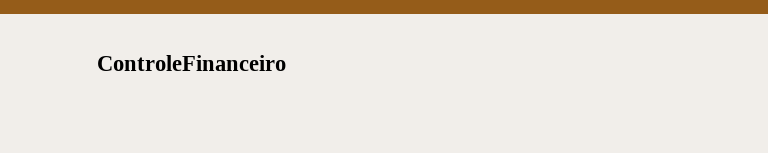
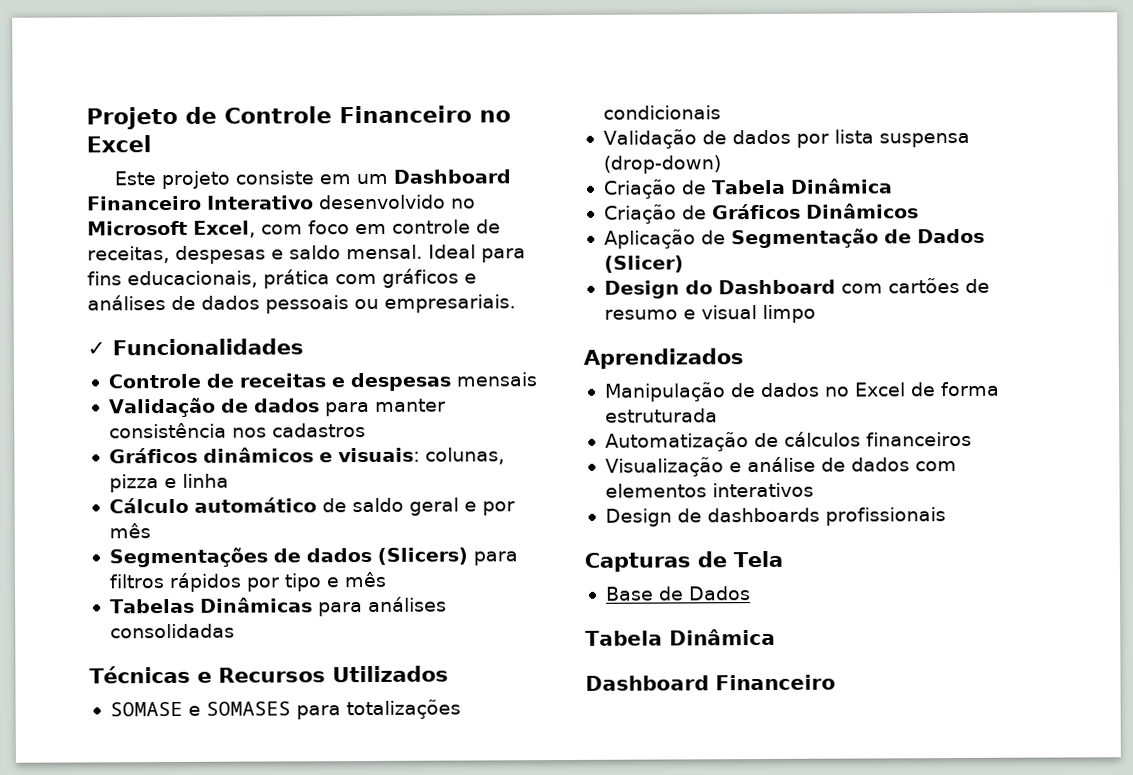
[97,55,286,71] ControleFinanceiro -> [86,105,511,130] [86,135,152,153] [113,169,511,190] [87,194,476,211] [87,219,501,238] [87,244,526,264] [87,268,477,289] [87,294,516,314] [87,338,304,356] [107,372,537,392] [108,397,446,418] [108,422,366,439] [108,447,505,465] [108,473,229,493] [108,497,515,516] [108,523,151,539] [108,547,518,568] [108,571,387,593] [109,596,447,617] [109,623,235,639] [89,665,449,684] [109,699,461,720] [602,105,721,120] [602,129,970,149] [602,155,721,174] [602,178,893,199] [603,203,919,224] [603,228,985,249] [603,255,684,273] [603,278,990,299] [603,304,816,324] [583,348,744,369] [603,381,1000,402] [604,408,718,423] [604,431,972,452] [604,456,957,477] [604,482,814,498] [604,507,946,527] [584,550,783,572] [605,586,751,601] [585,628,776,646] [585,674,836,691] Projeto de Controle Financeiro no Excel // Este projeto consiste em um Dashboard Financeiro Interativo desenvolvido no Microsoft Excel, com foco em controle de receitas, despesas e saldo mensal. Ideal para fins educacionais, prática com gráficos e análises de dados pessoais ou empresariais. // ✓ Funcionalidades // Controle de receitas e despesas mensais // Validação de dados para manter consistência nos cadastros // Gráficos dinâmicos e visuais: colunas, pizza e linha // Cálculo automático de saldo geral e por mês // Segmentações de dados (Slicers) para filtros rápidos por tipo e mês // Tabelas Dinâmicas para análises consolidadas // Técnicas e Recursos Utilizados // SOMASE e SOMASES para totalizações condicionais // Validação de dados por lista suspensa (drop-down) // Criação de Tabela Dinâmica // Criação de Gráficos Dinâmicos // Aplicação de Segmentação de Dados (Slicer) // Design do Dashboard com cartões de resumo e visual limpo // Aprendizados // Manipulação de dados no Excel de forma estruturada // Automatização de cálculos financeiros // Visualização e análise de dados com elementos interativos // Design de dashboards profissionais // Capturas de Tela // Base de Dados // Tabela Dinâmica // Dashboard Financeiro

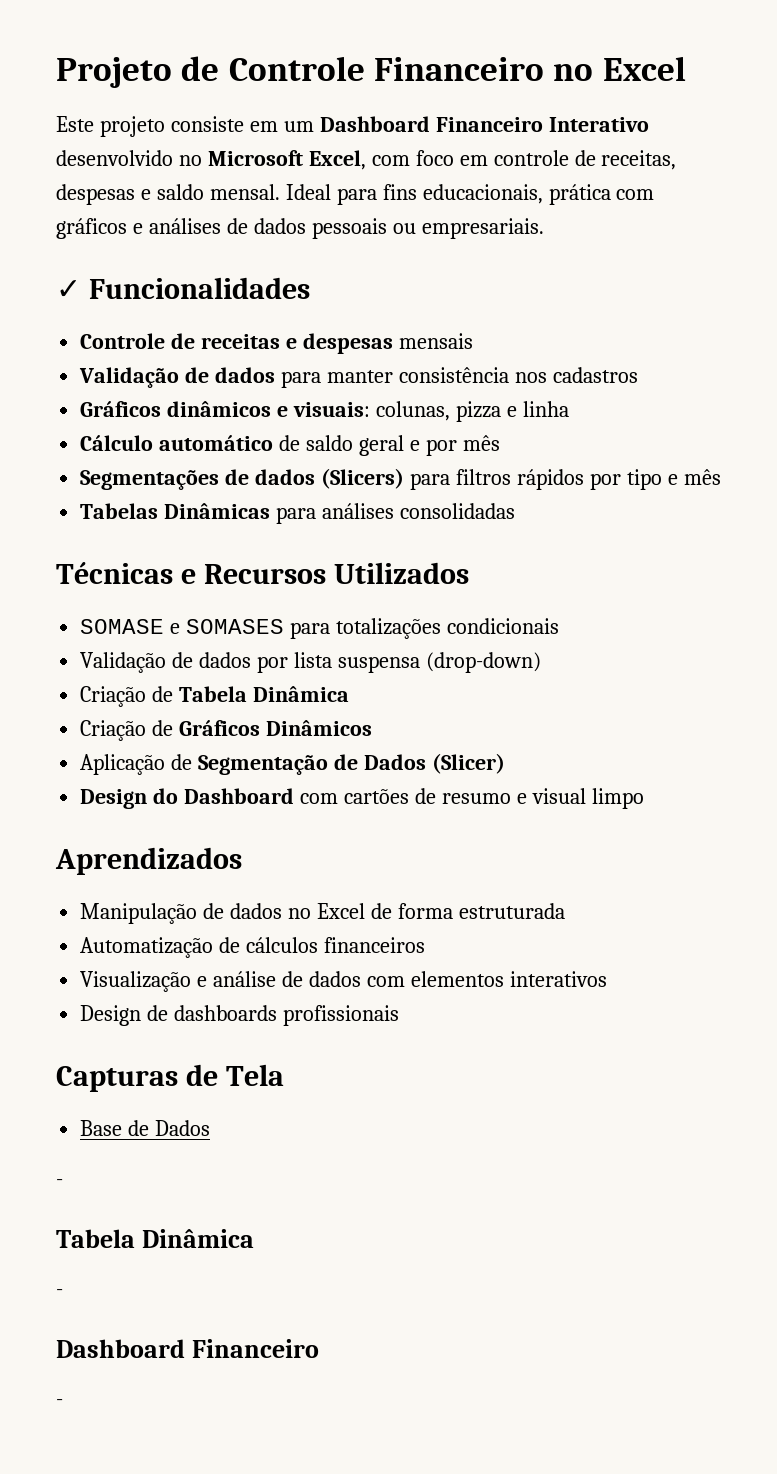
[585,628,776,646] [585,674,836,691] // Tabela Dinâmica // Dashboard Financeiro -> [56,1179,63,1186] [56,1229,254,1248] [56,1289,63,1296] [56,1339,319,1358] [56,1399,63,1406] // - // Tabela Dinâmica // - // Dashboard Financeiro // -

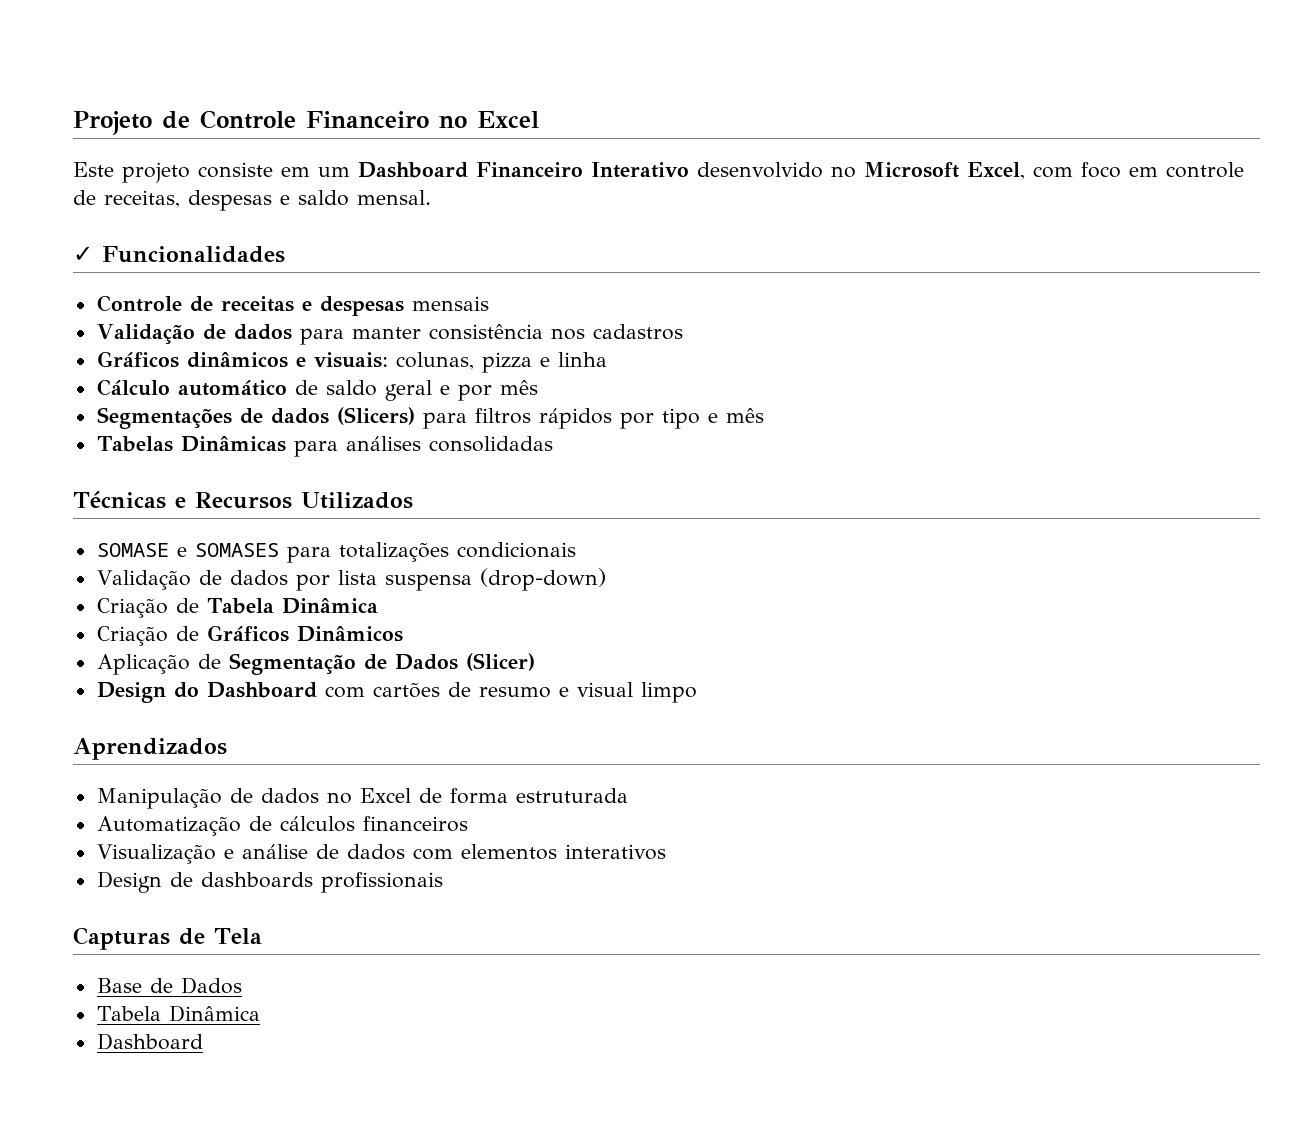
[285,184,655,205] [56,218,544,239] Ideal para fins educacionais, prática com gráficos e análises de dados pessoais ou empresariais. -> (431, 197) none
[56,1179,63,1186] [56,1229,254,1248] [56,1289,63,1296] [56,1339,319,1358] [56,1399,63,1406] // - // Tabela Dinâmica // - // Dashboard Financeiro // - -> [96,1005,260,1022] [96,1033,203,1050] // Tabela Dinâmica // Dashboard

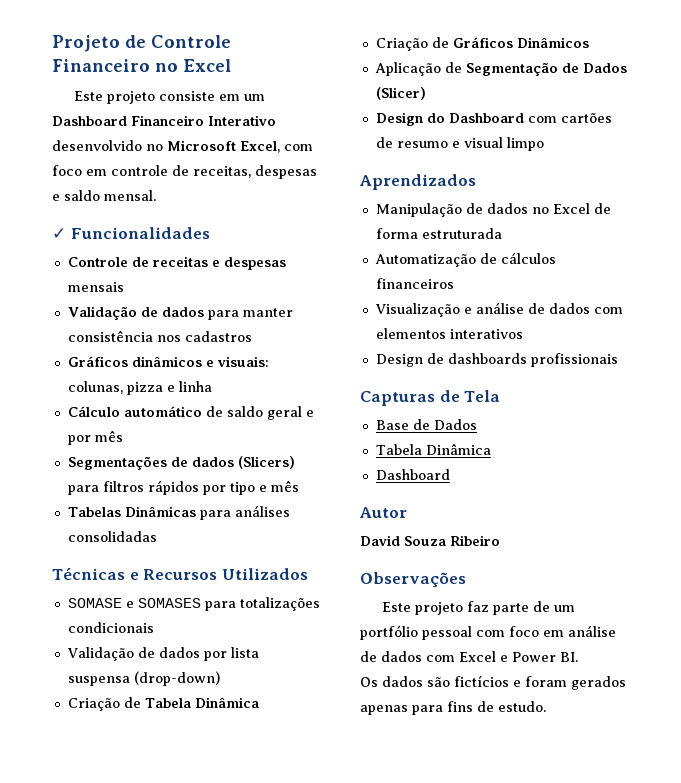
(203, 1041) none -> [359,507,407,518] [360,535,500,546] [360,572,466,588] [382,601,576,615] [360,625,616,640] [360,651,578,662] [360,675,626,690] [360,701,546,715] // Autor // David Souza Ribeiro // Observações // Este projeto faz parte de um portfólio pessoal com foco em análise de dados com Excel e Power BI. // Os dados são fictícios e foram gerados apenas para fins de estudo.

